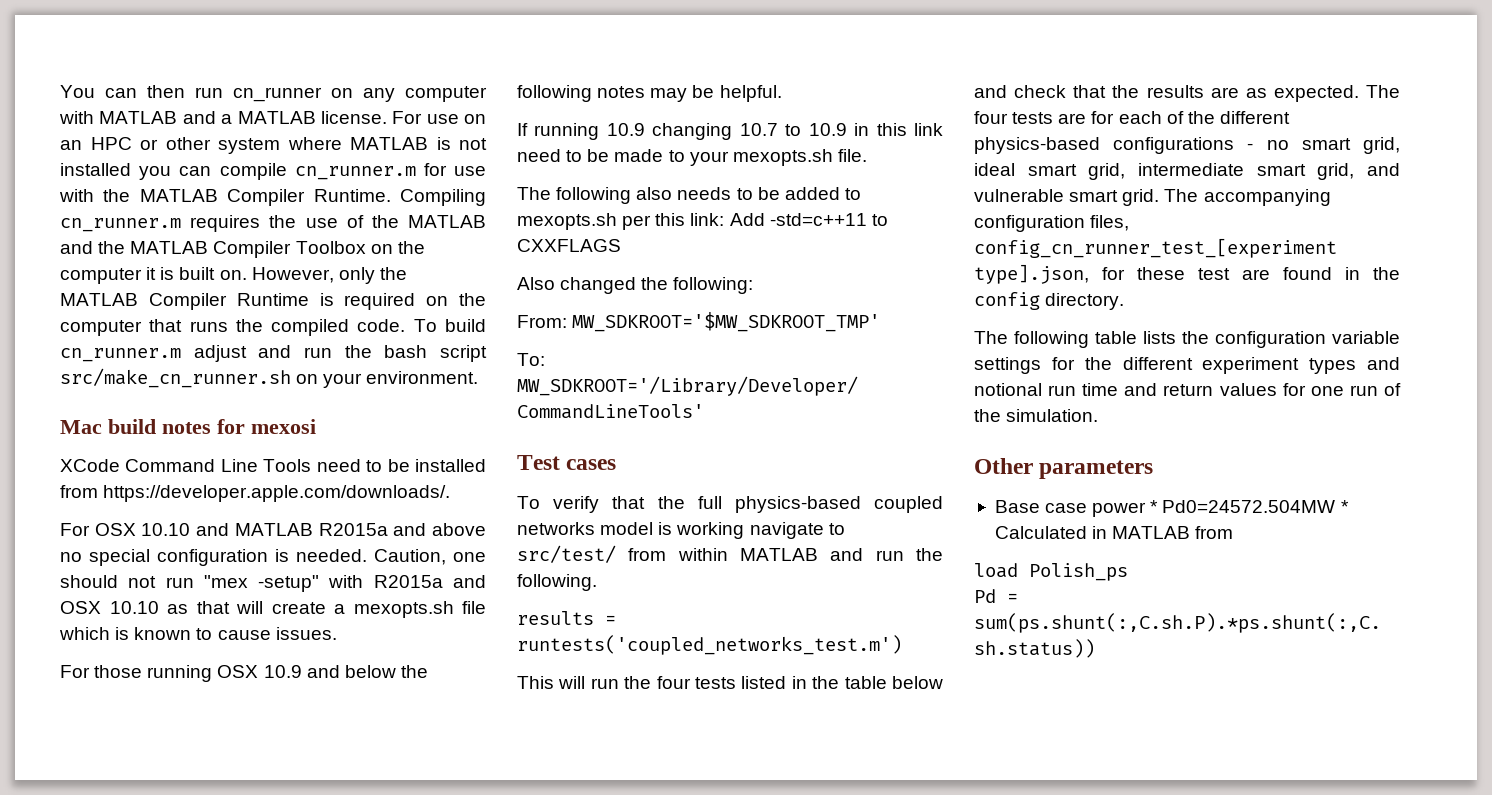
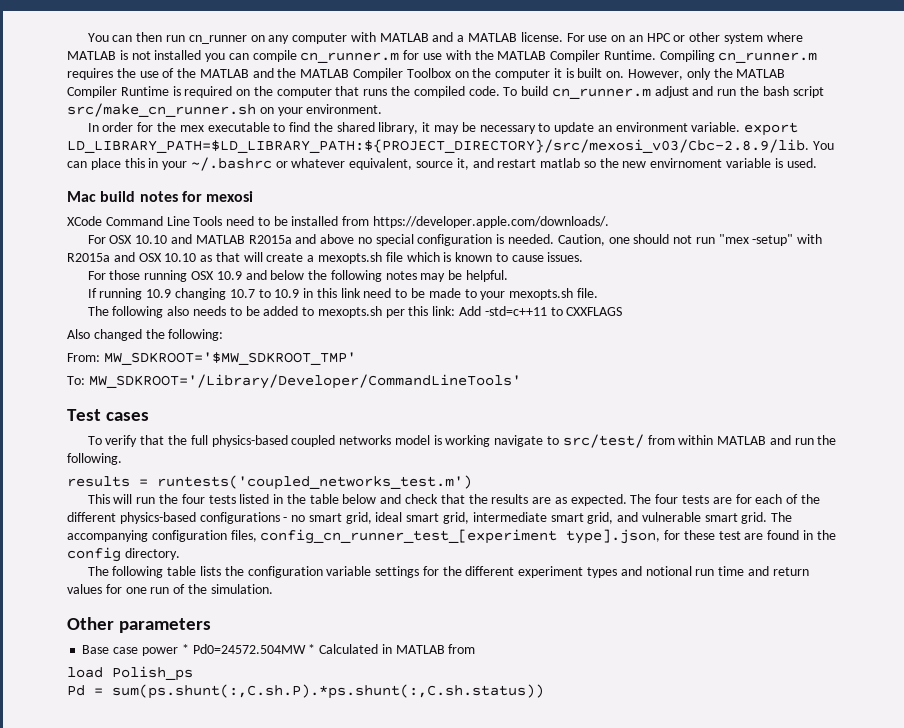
(479, 377) none -> [87,122,799,136] [67,139,834,153] [67,157,817,171] // In order for the mex executable to find the shared library, it may be necessary to update an environment variable. export LD_LIBRARY_PATH=$LD_LIBRARY_PATH:${PROJECT_DIRECTORY}/src/mexosi_v03/Cbc-2.8.9/lib. You can place this in your ~/.bashrc or whatever equivalent, source it, and restart matlab so the new envirnoment variable is used.

